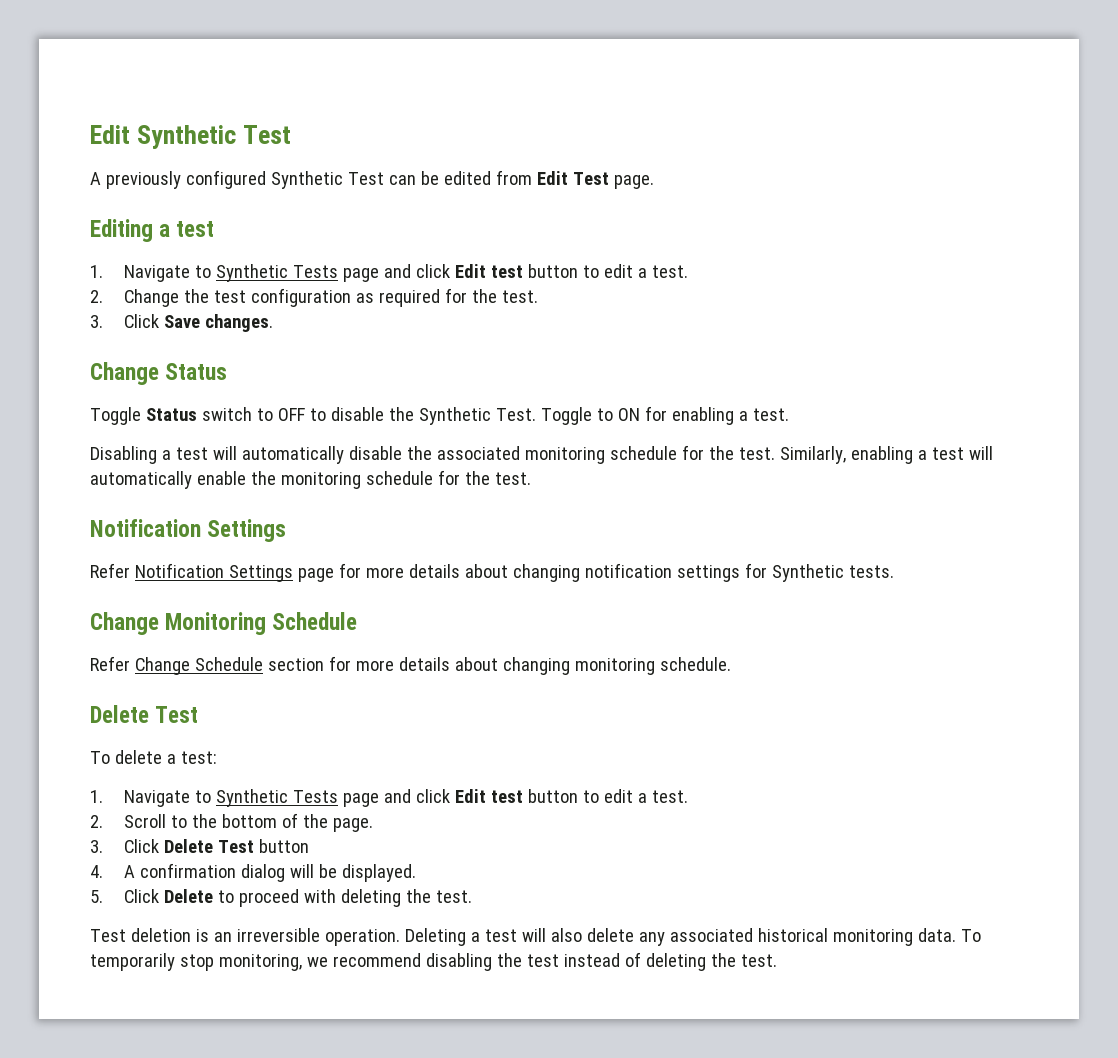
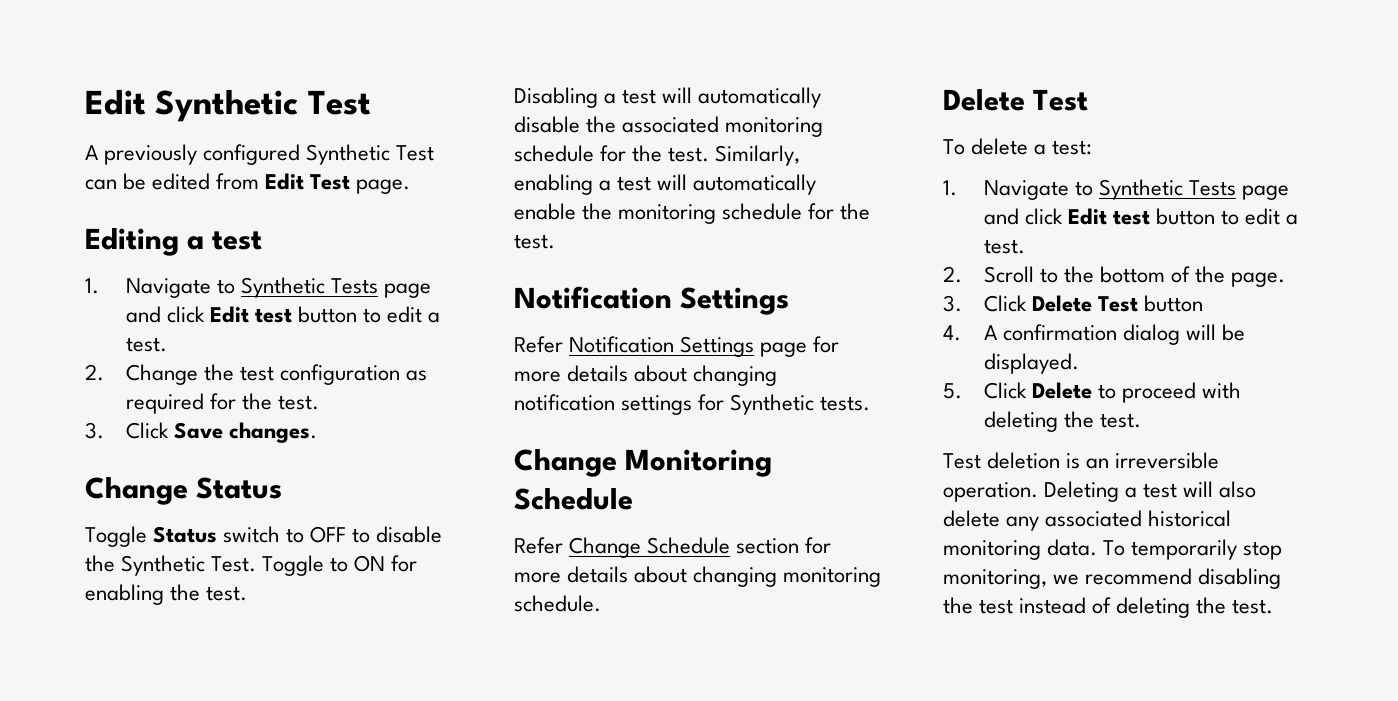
[738,411,748,421] a -> [170,584,201,601] the

